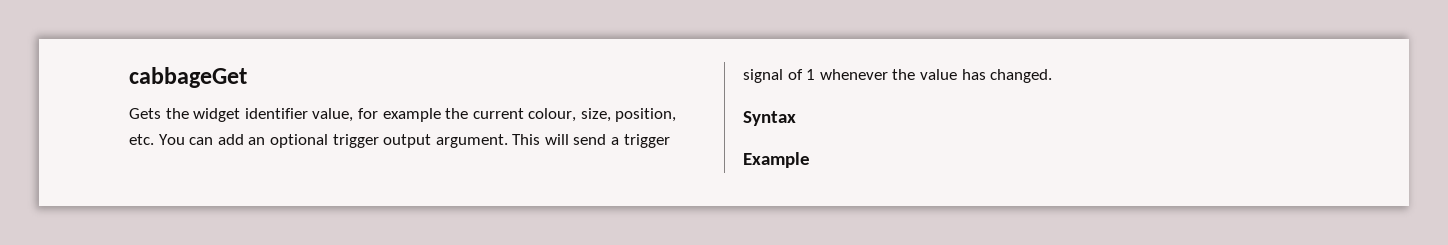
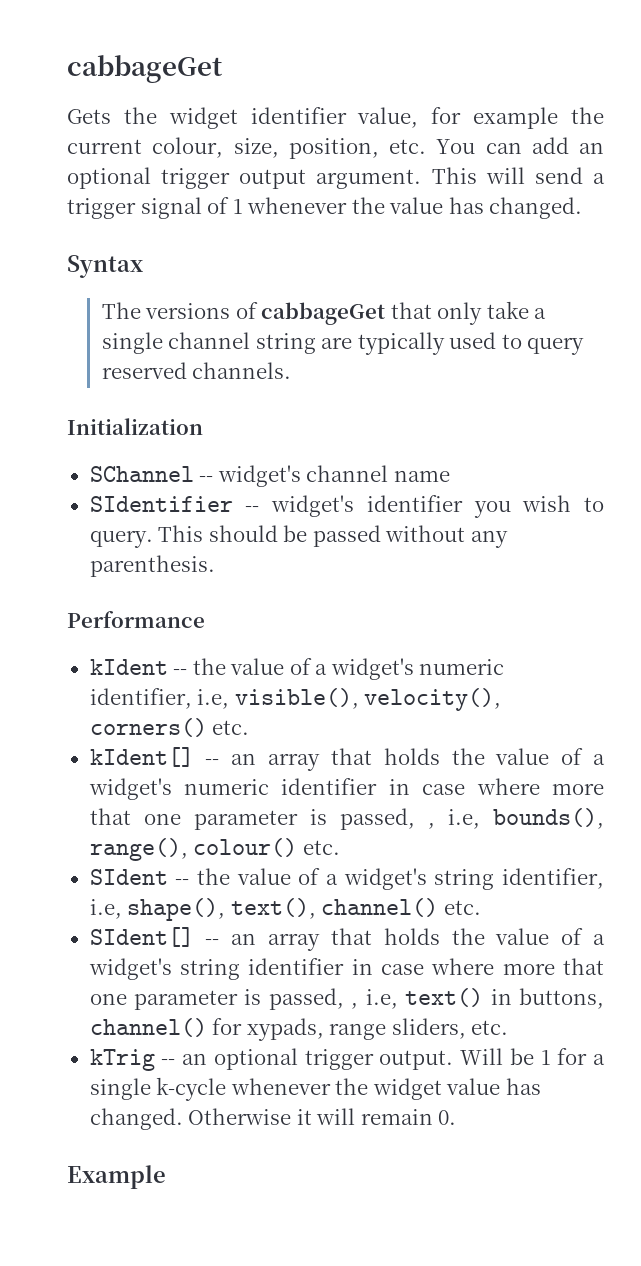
(796, 118) none -> [101,301,547,325] [101,332,585,355] [101,362,292,379] [67,418,203,435] [89,465,450,487] [89,495,605,518] [89,525,508,548] [89,555,215,577] [67,611,205,628] [89,658,505,680] [89,688,502,711] [89,718,250,737] [89,747,605,771] [88,778,605,800] [89,808,605,830] [89,838,340,861] [89,868,605,890] [89,898,481,921] [89,927,605,951] [88,958,605,980] [89,988,605,1010] [89,1018,509,1041] [89,1048,606,1071] [89,1077,541,1101] [89,1108,457,1130] // The versions of cabbageGet that only take a single channel string are typically used to query reserved channels. // Initialization // SChannel -- widget's channel name // SIdentifier -- widget's identifier you wish to query. This should be passed without any parenthesis. // Performance // kIdent -- the value of a widget's numeric identifier, i.e, visible(), velocity(), corners() etc. // kIdent[] -- an array that holds the value of a widget's numeric identifier in case where more that one parameter is passed, , i.e, bounds(), range(), colour() etc. // SIdent -- the value of a widget's string identifier, i.e, shape(), text(), channel() etc. // SIdent[] -- an array that holds the value of a widget's string identifier in case where more that one parameter is passed, , i.e, text() in buttons, channel() for xypads, range sliders, etc. // kTrig -- an optional trigger output. Will be 1 for a single k-cycle whenever the widget value has changed. Otherwise it will remain 0.

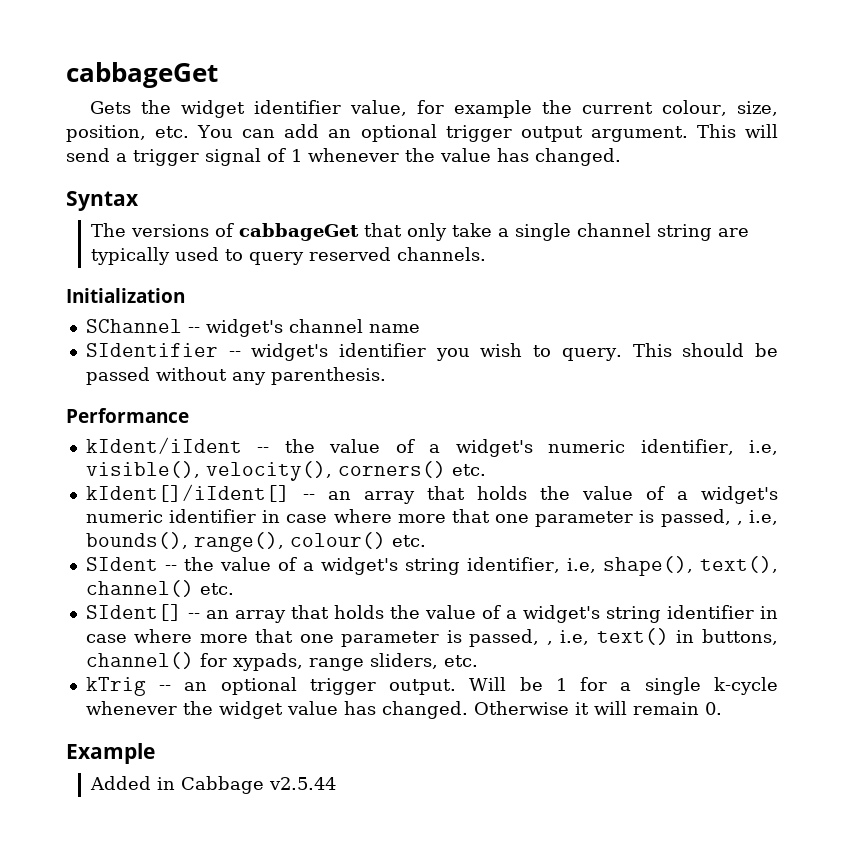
[89,659,168,675] kIdent -> [85,437,242,454] kIdent/iIdent
[89,747,194,767] kIdent[] -> [85,484,290,502] kIdent[]/iIdent[]
(166, 1177) none -> [89,776,336,794] // Added in Cabbage v2.5.44

